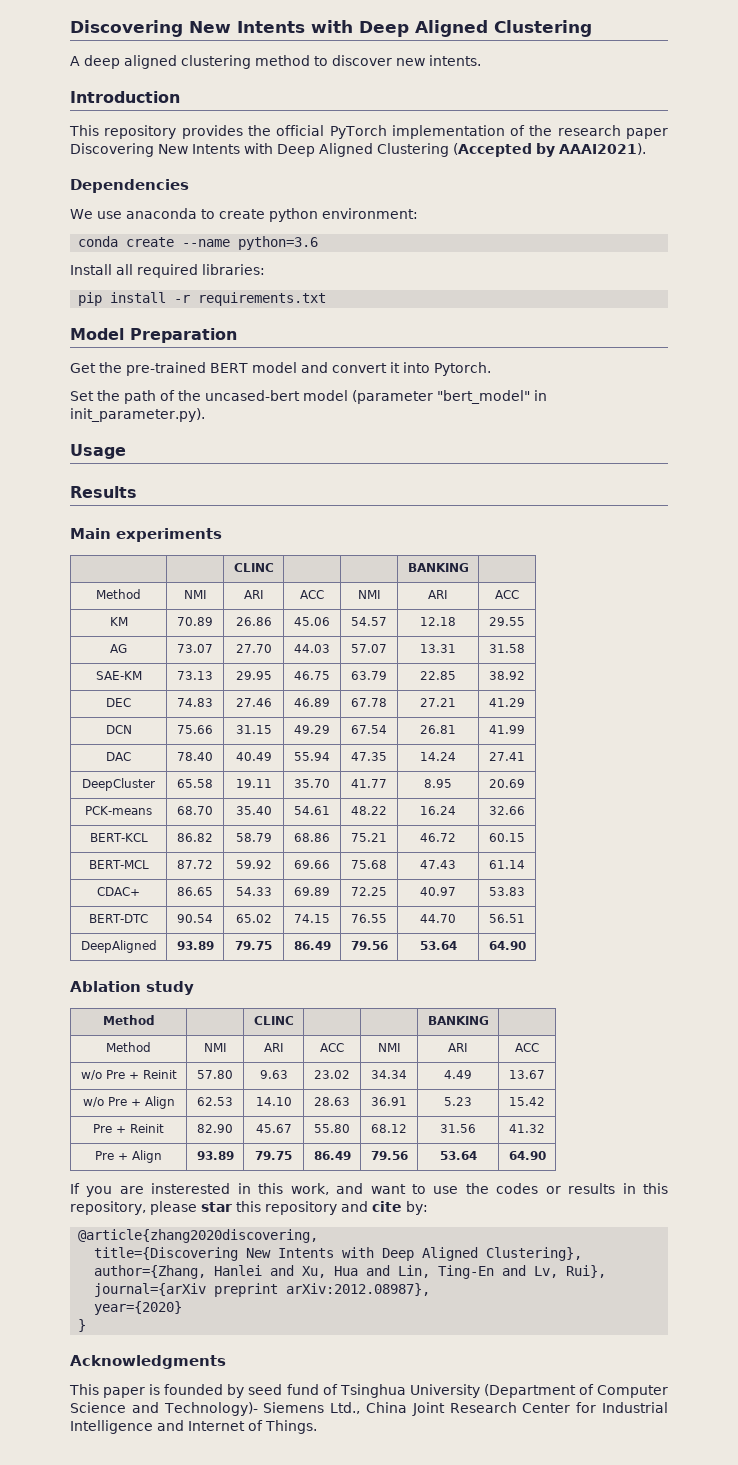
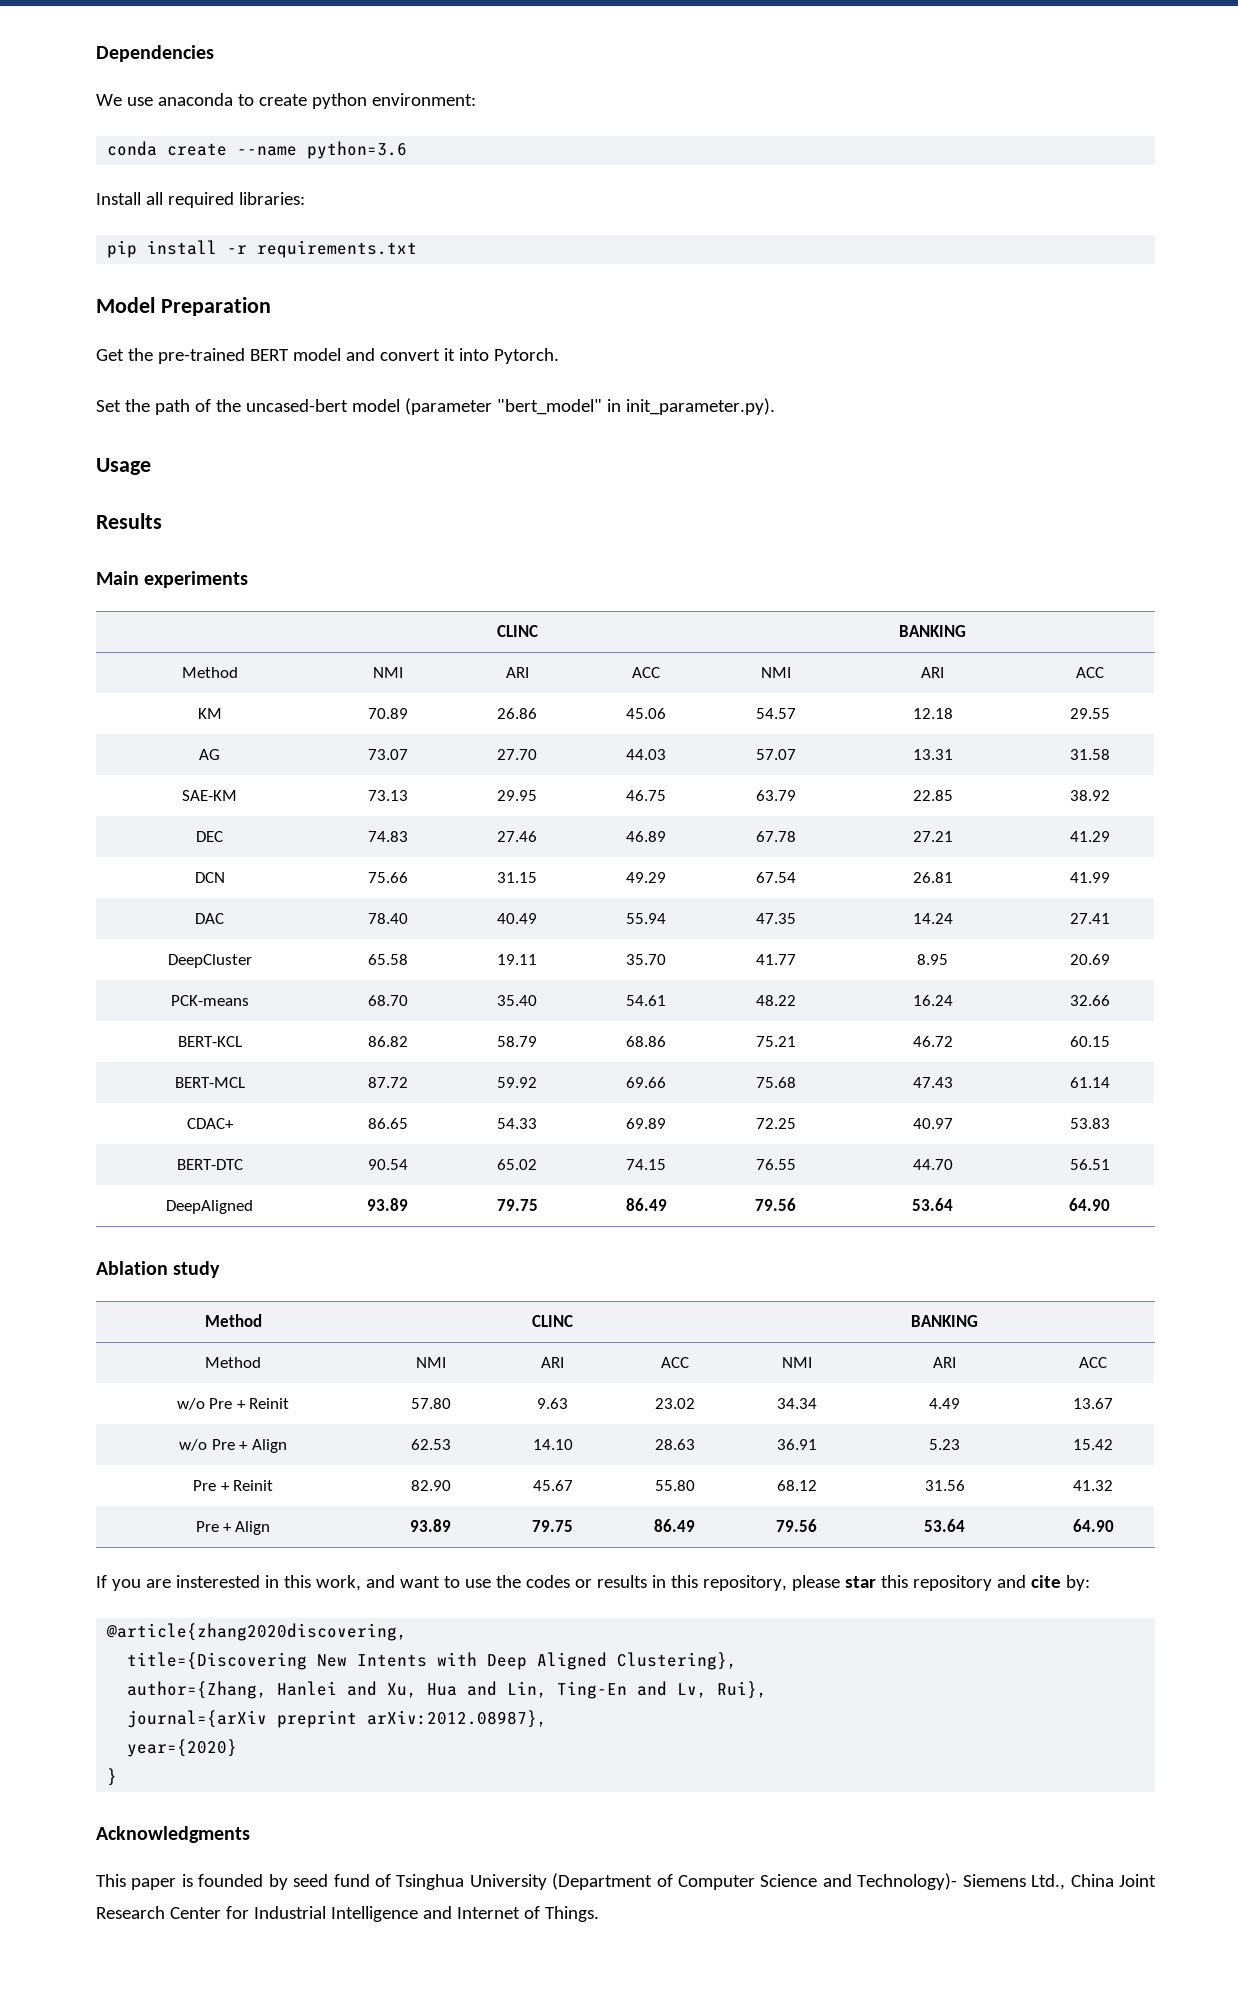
[70,20,592,37] [70,55,481,69] [70,91,180,103] [69,125,668,139] [70,143,646,157] Discovering New Intents with Deep Aligned Clustering // A deep aligned clustering method to discover new intents. // Introduction // This repository provides the official PyTorch implementation of the research paper Discovering New Intents with Deep Aligned Clustering (Accepted by AAAI2021). // -> (96, 53) none

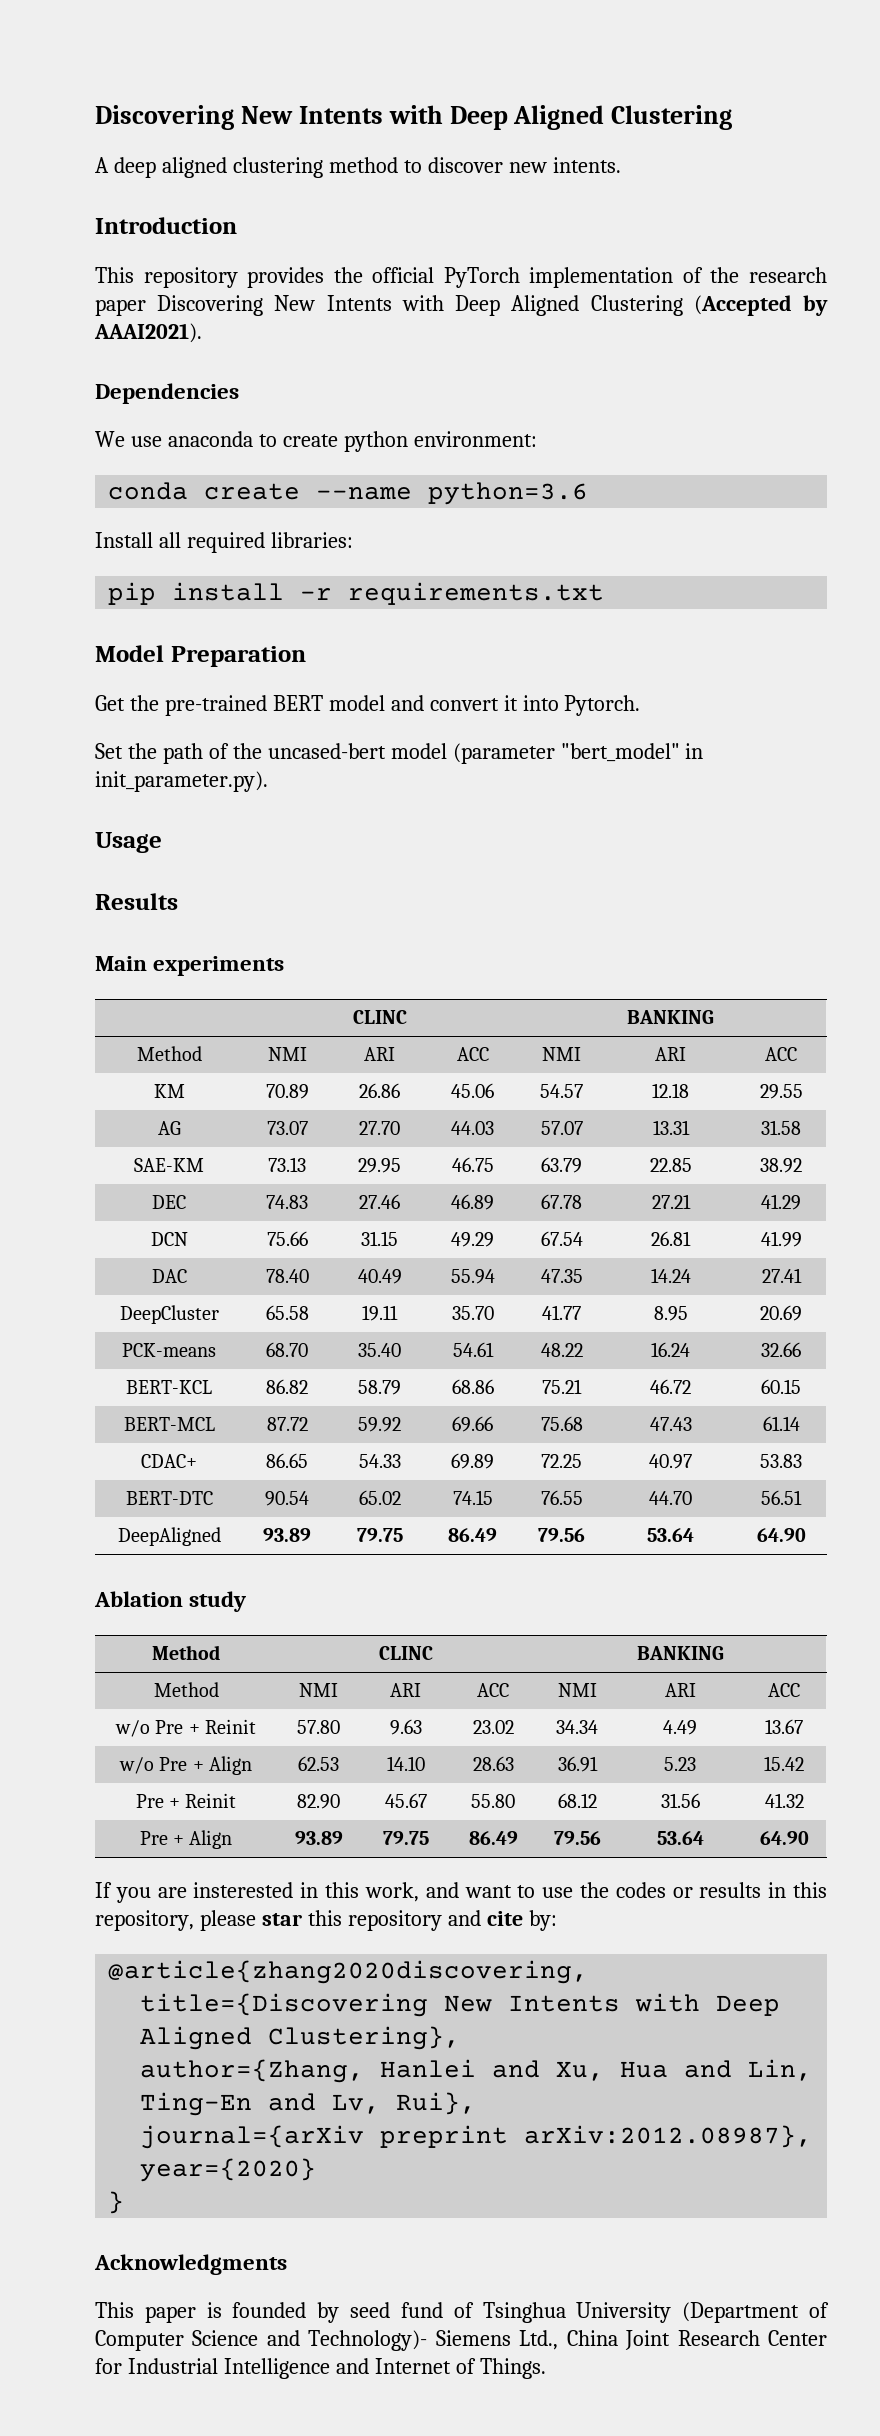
(96, 53) none -> [95,105,733,130] [95,157,621,178] [95,217,237,234] [95,267,827,288] [95,295,828,316] [94,323,202,343] Discovering New Intents with Deep Aligned Clustering // A deep aligned clustering method to discover new intents. // Introduction // This repository provides the official PyTorch implementation of the research paper Discovering New Intents with Deep Aligned Clustering (Accepted by AAAI2021). //

